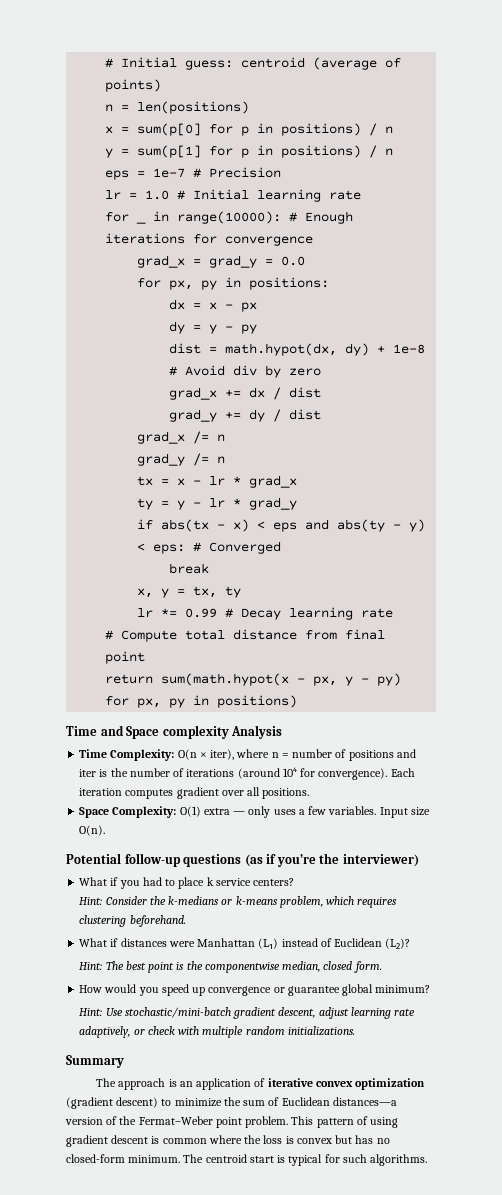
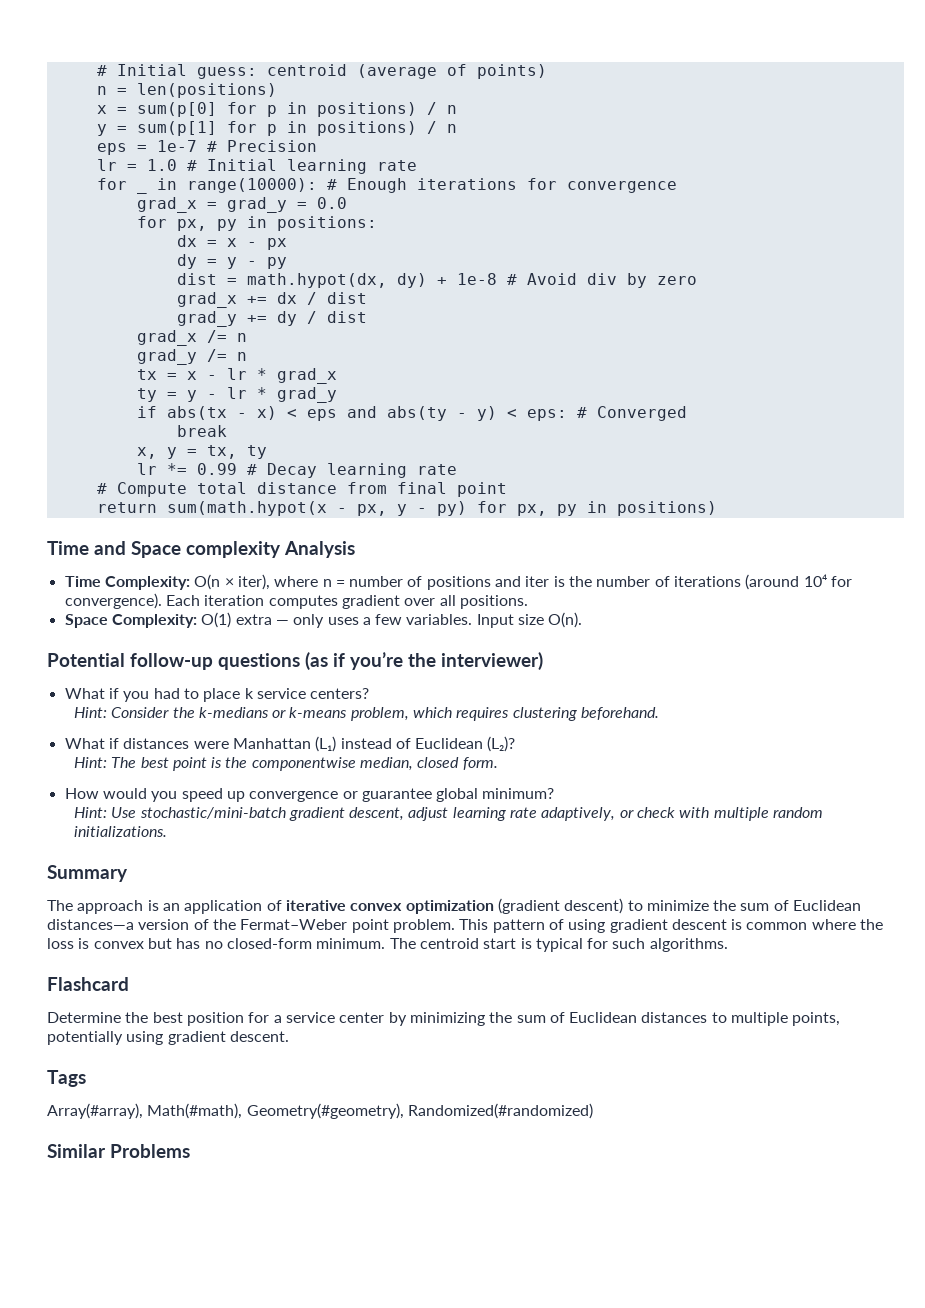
(428, 1160) none -> [47,977,129,991] [47,1012,841,1026] [47,1031,289,1045] [47,1070,86,1087] [47,1103,593,1119] [47,1144,190,1158] // Flashcard // Determine the best position for a service center by minimizing the sum of Euclidean distances to multiple points, potentially using gradient descent. // Tags // Array(#array), Math(#math), Geometry(#geometry), Randomized(#randomized) // Similar Problems

